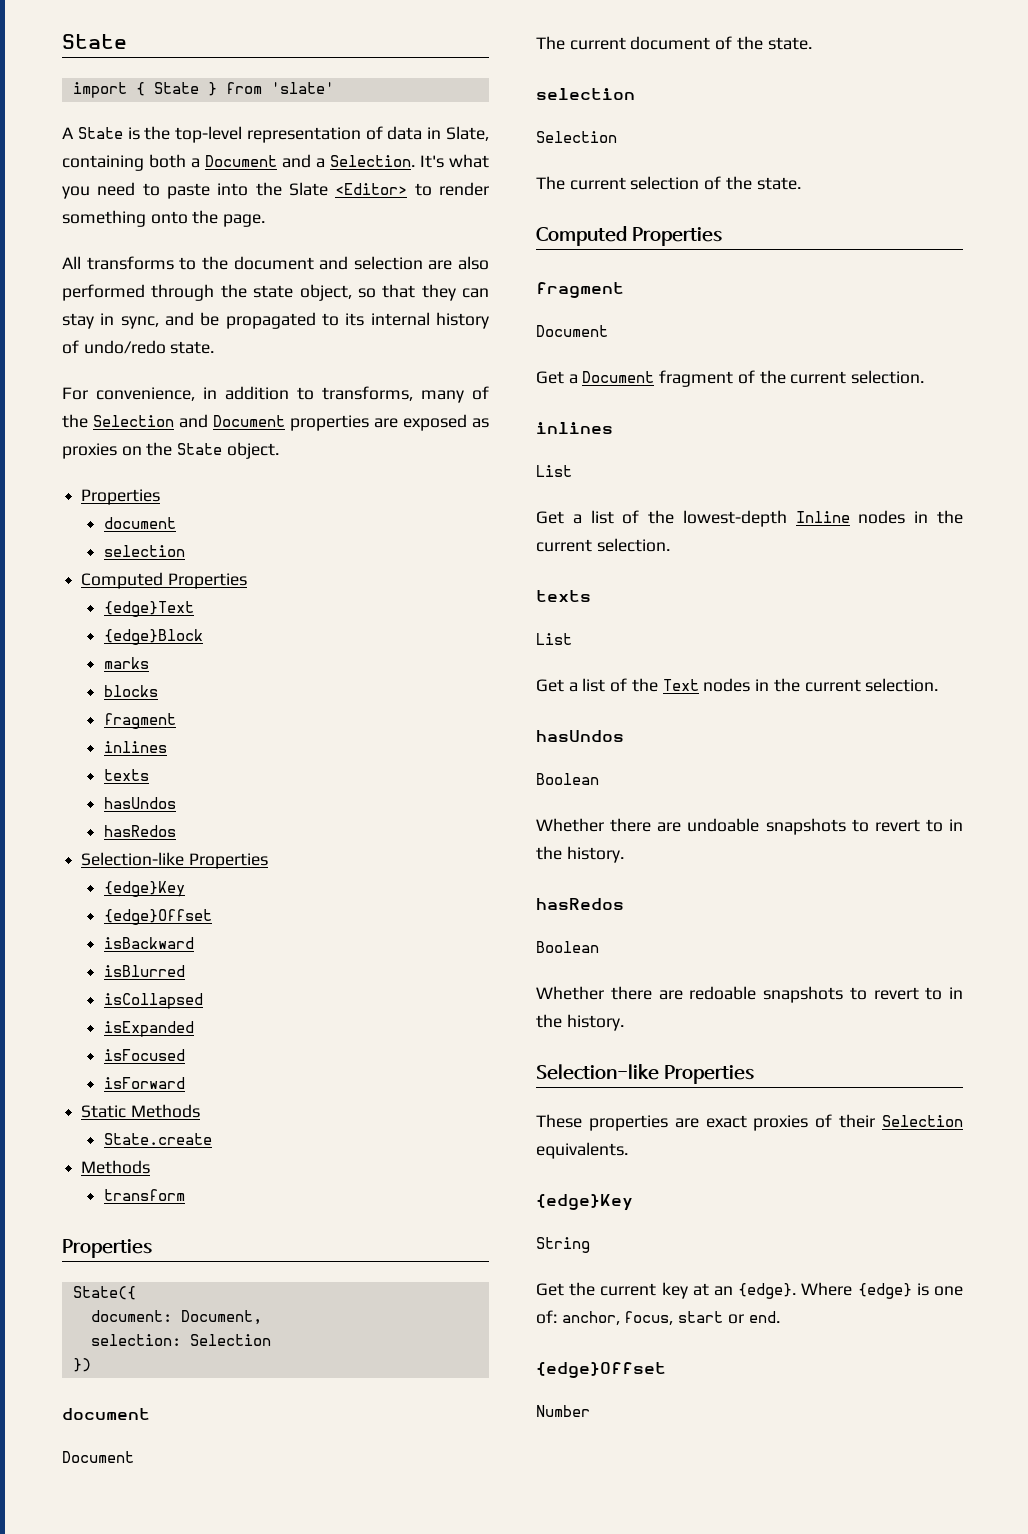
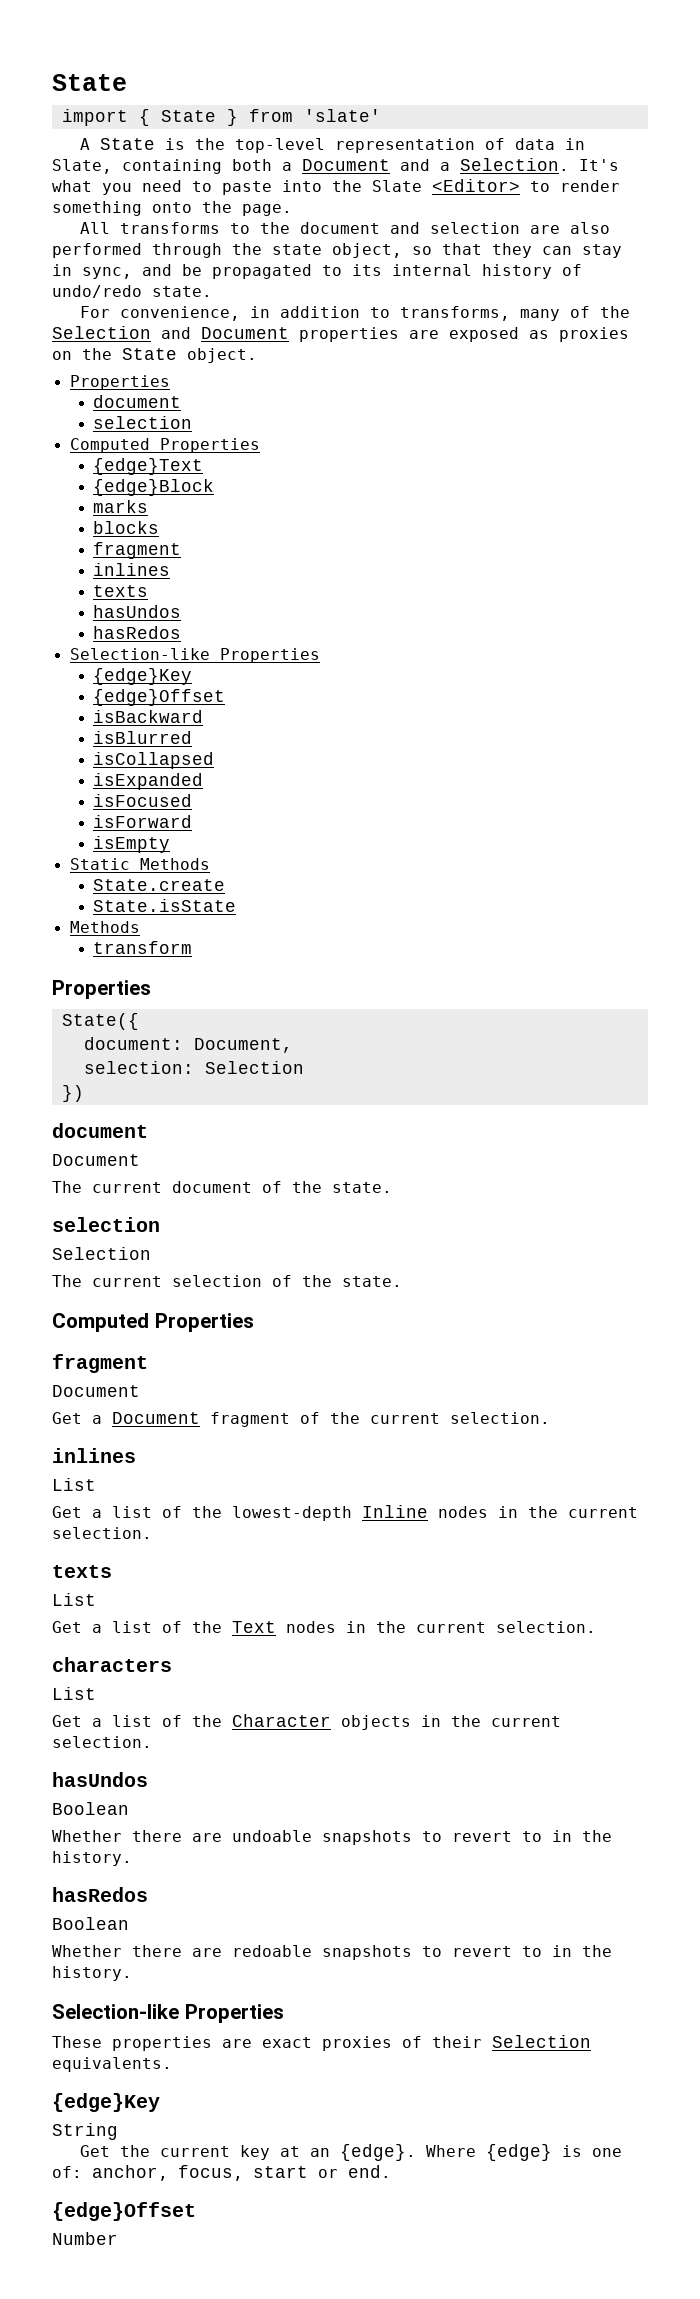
(186, 1083) none -> [93,836,171,853] // isEmpty
(213, 1139) none -> [93,899,237,912] // State.isState
(939, 685) none -> [52,1657,172,1672] [52,1687,96,1700] [52,1714,561,1730] [52,1736,152,1748] // characters // List // Get a list of the Character objects in the current selection.

